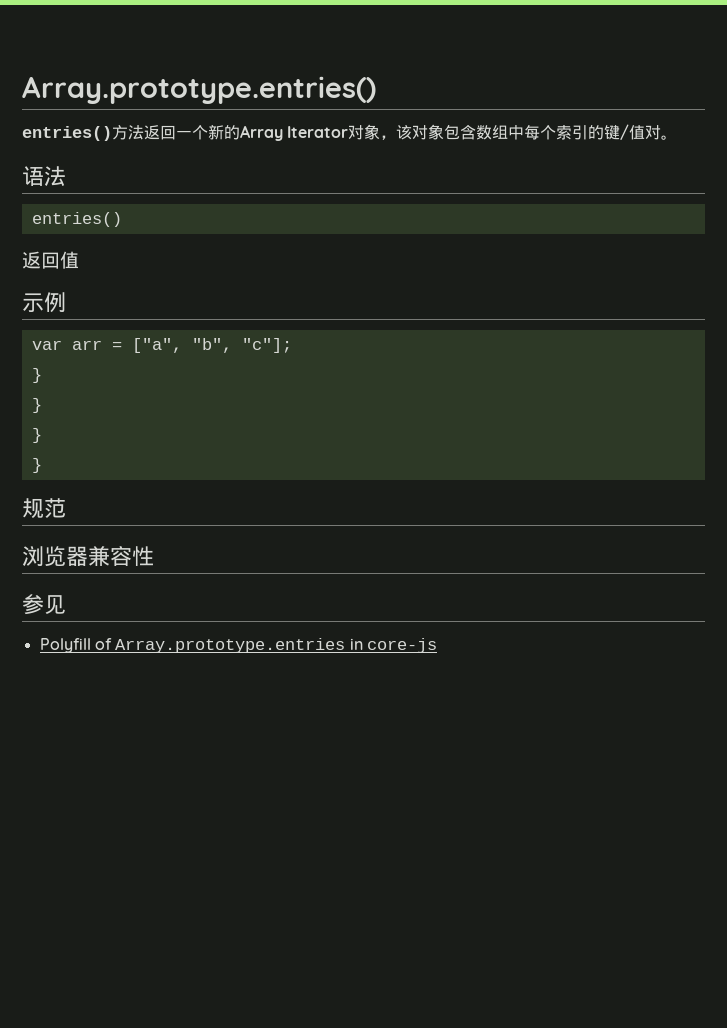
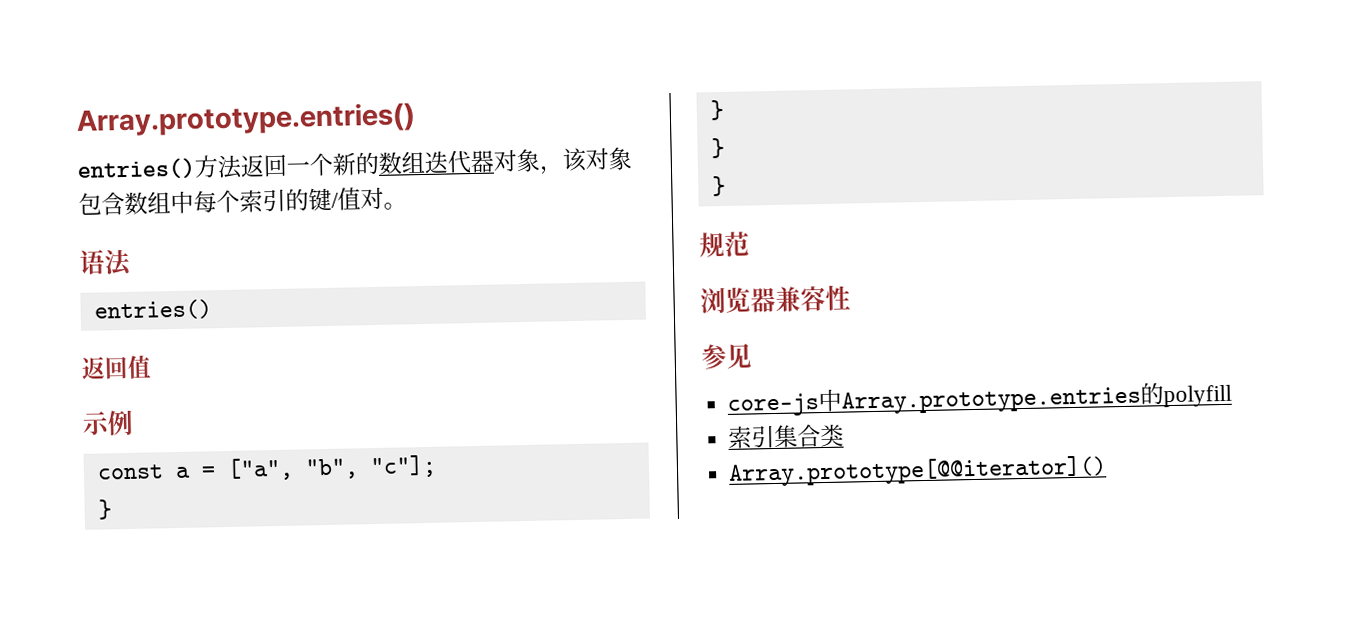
[240,125,349,141] Array Iterator -> [378,150,495,175] 数组迭代器
[31,340,102,350] var arr -> [96,464,191,480] const a
[39,638,437,653] Polyfill of Array.prototype.entries in core-js -> [727,382,1233,417] [728,423,845,449] [728,455,1108,487] core-js中Array.prototype.entries的polyfill // 索引集合类 // Array.prototype[@@iterator]()

